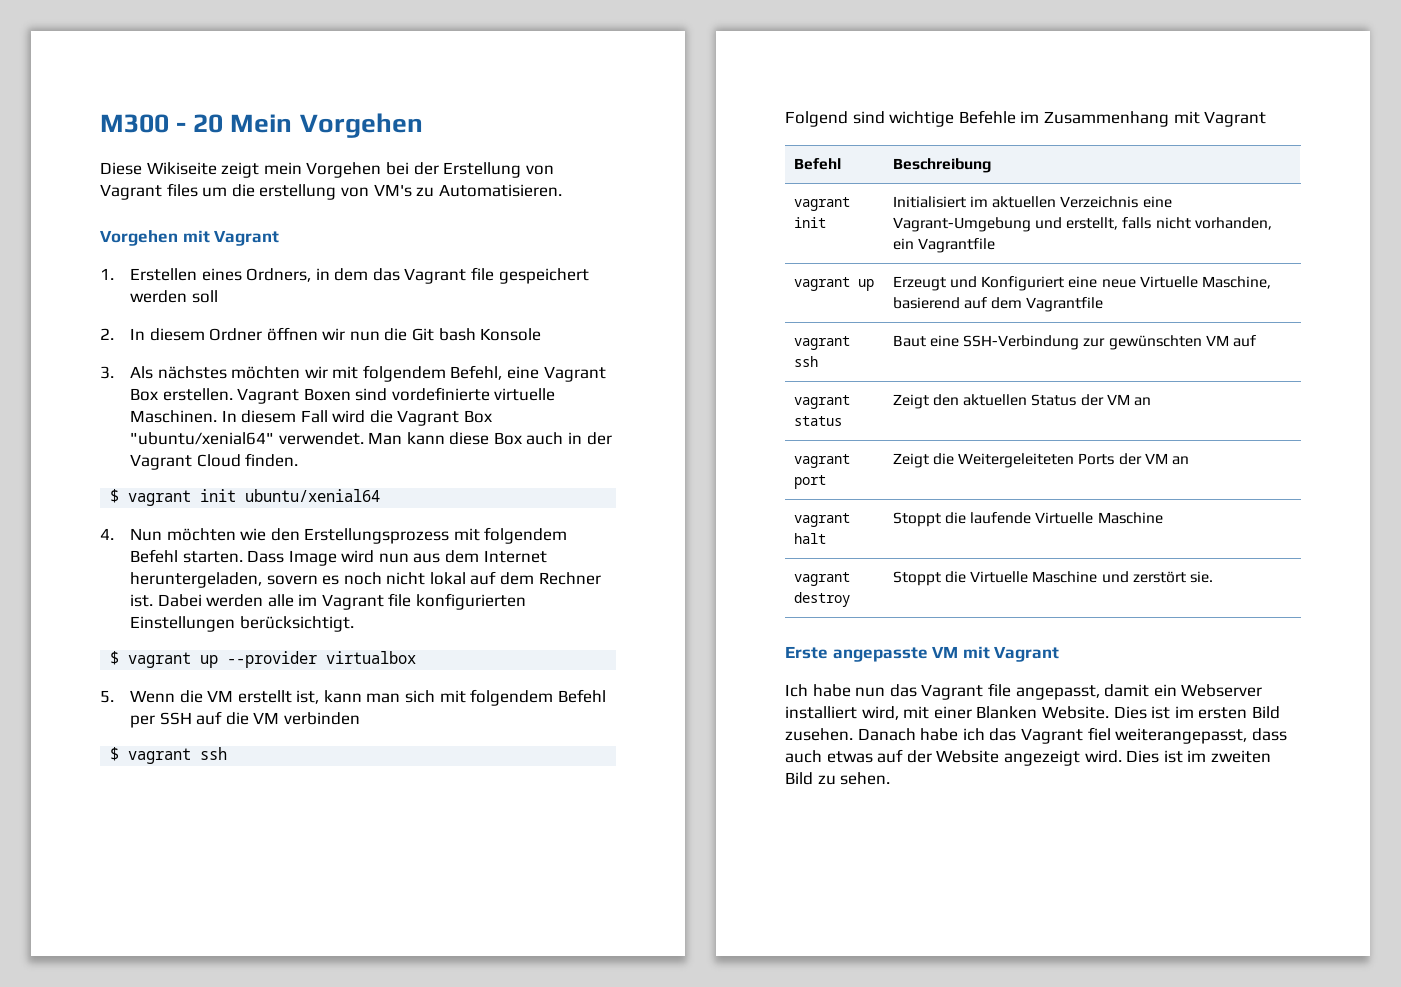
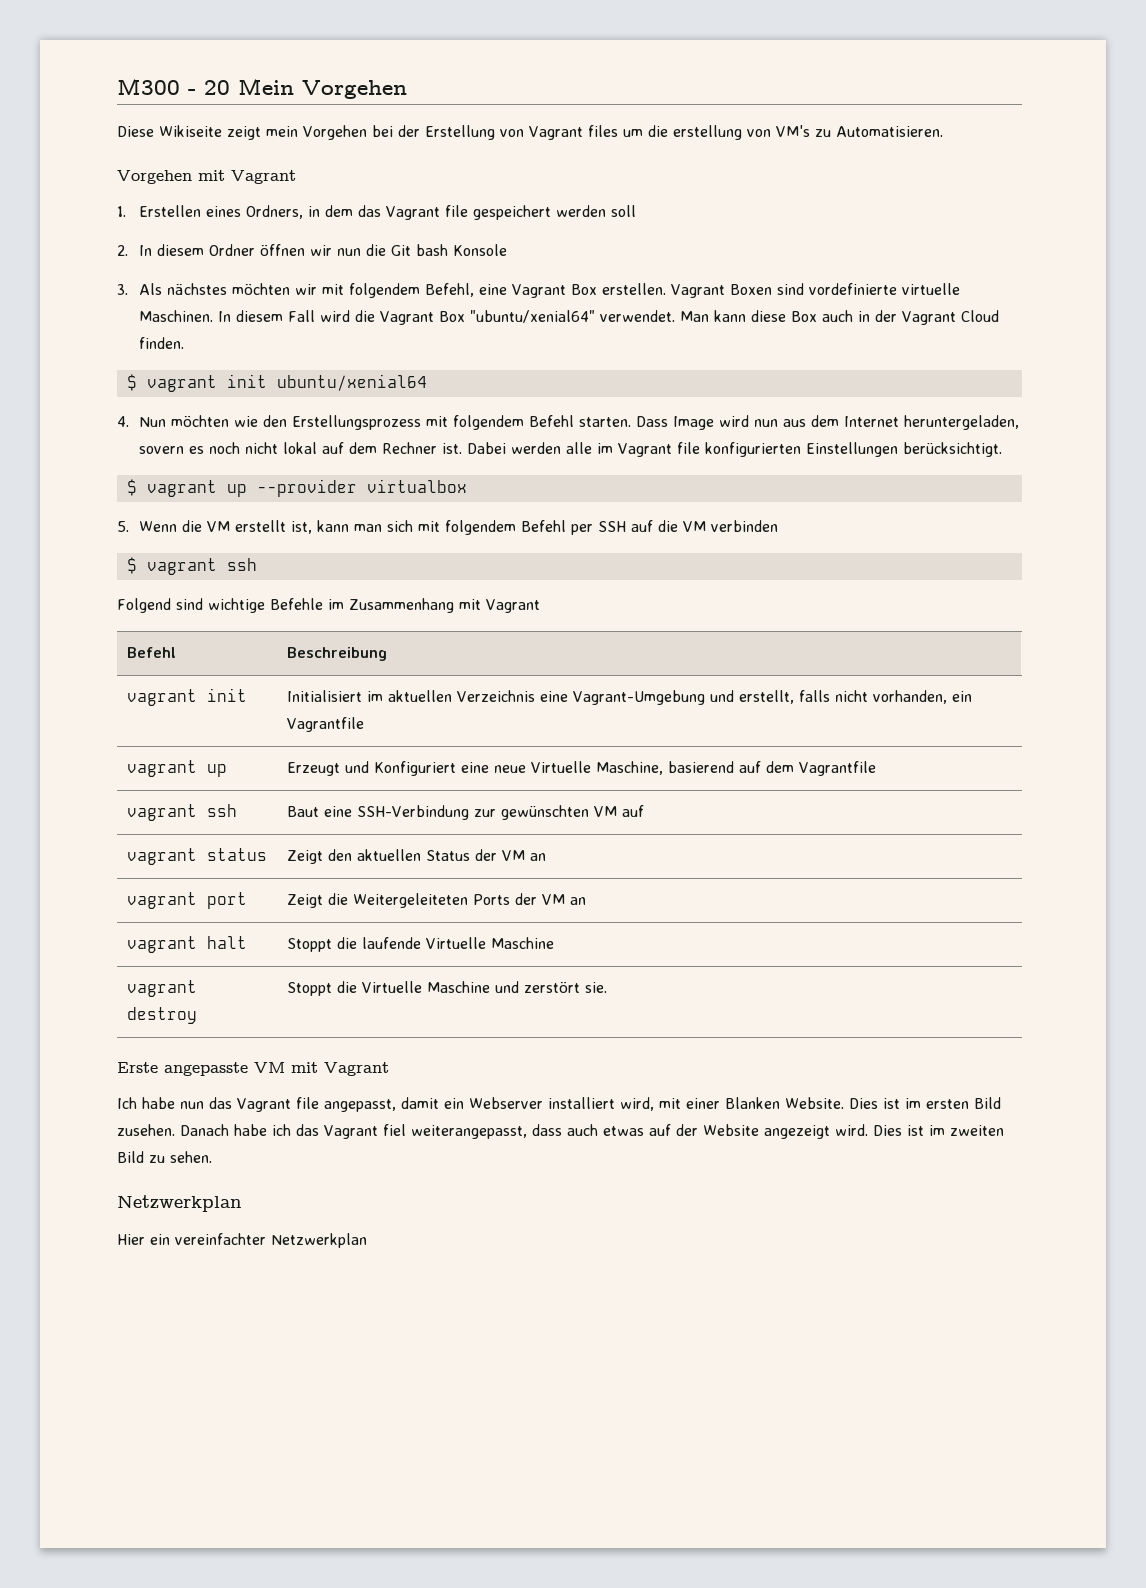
(891, 778) none -> [117,1195,242,1212] [117,1233,367,1248] // Netzwerkplan // Hier ein vereinfachter Netzwerkplan

